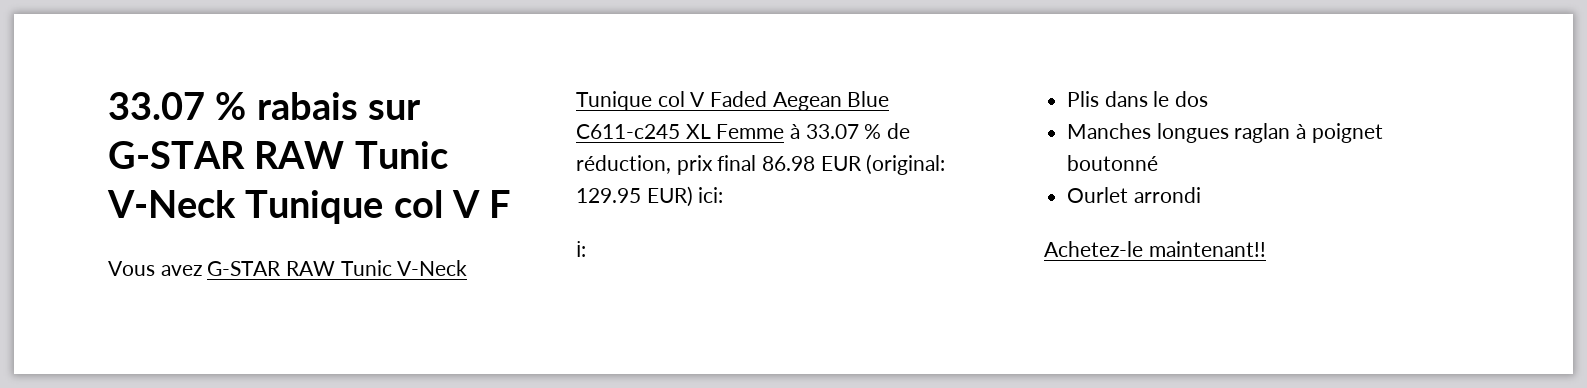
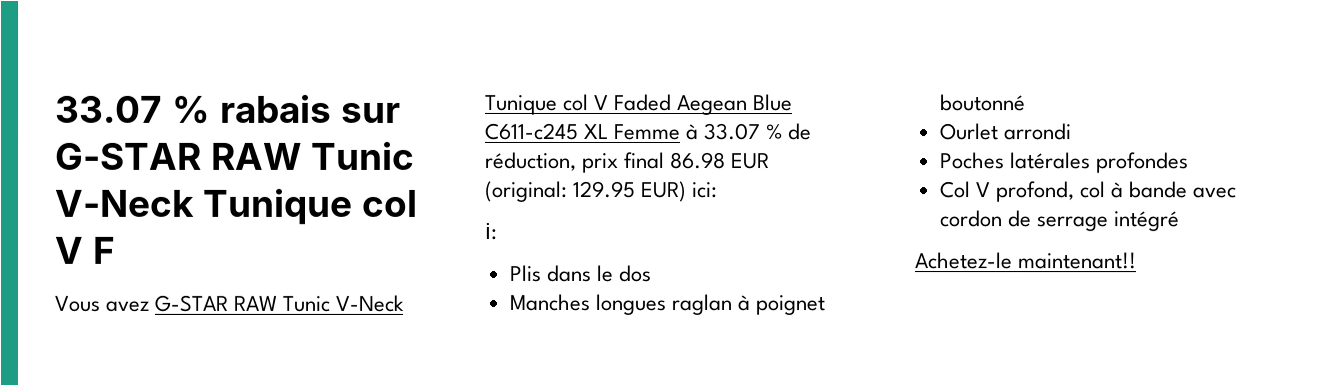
(1201, 195) none -> [939,152,1189,174] [938,181,1238,203] [938,210,1179,232] // Poches latérales profondes // Col V profond, col à bande avec cordon de serrage intégré

